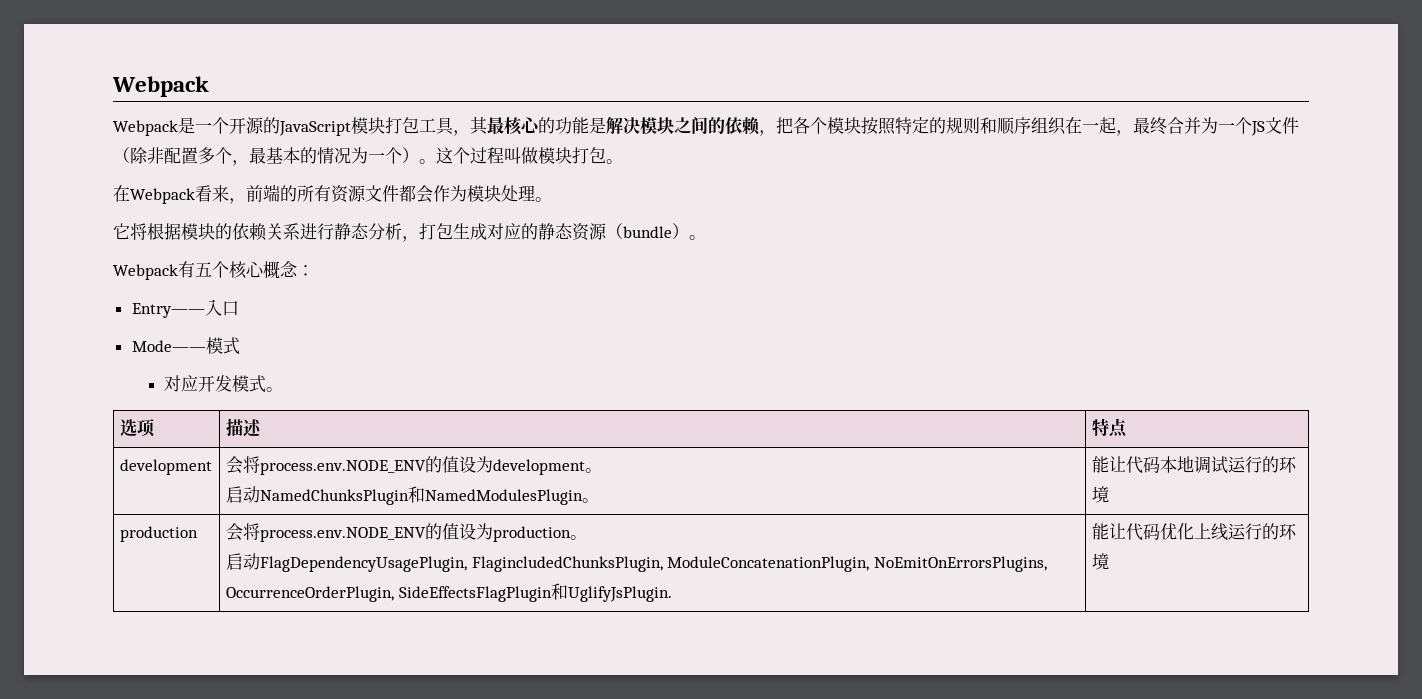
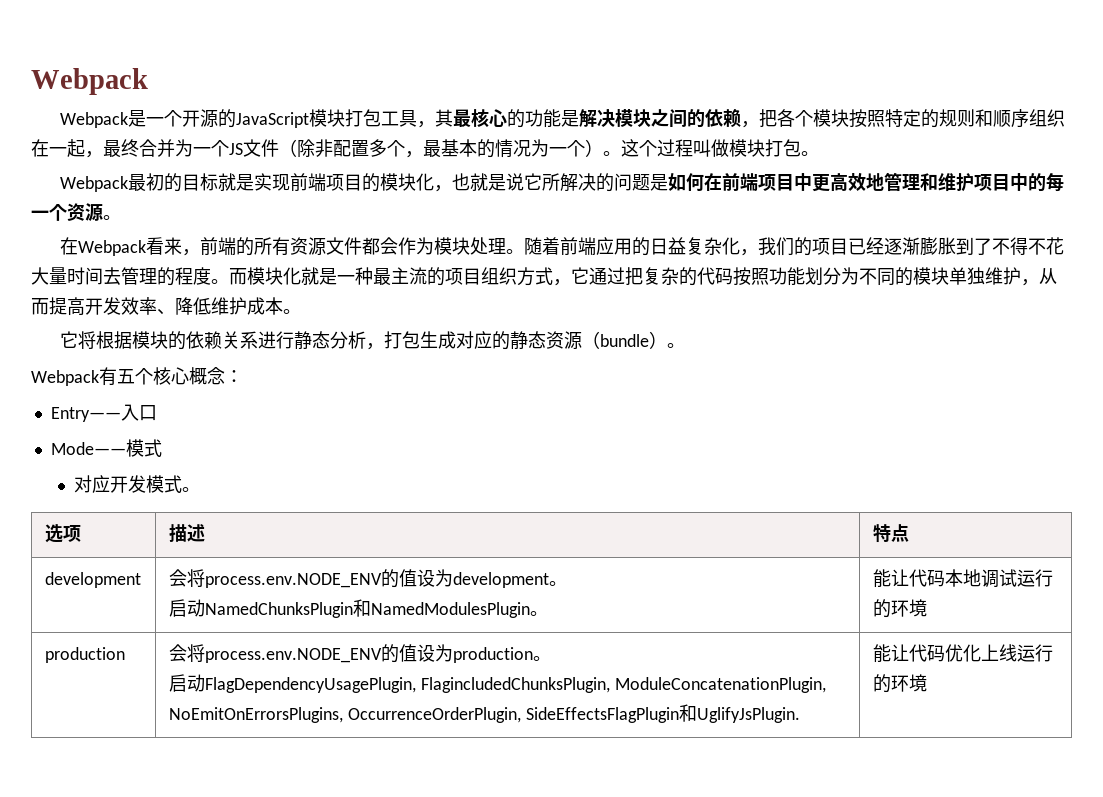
(623, 161) none -> [59,172,1064,192] [31,203,121,221] // Webpack最初的目标就是实现前端项目的模块化，也就是说它所解决的问题是如何在前端项目中更高效地管理和维护项目中的每一个资源。
(552, 199) none -> [523,237,1064,256] [31,267,1057,286] [31,297,301,316] 随着前端应用的日益复杂化，我们的项目已经逐渐膨胀到了不得不花大量时间去管理的程度。而模块化就是一种最主流的项目组织方式，它通过把复杂的代码按照功能划分为不同的模块单独维护，从而提高开发效率、降低维护成本。

